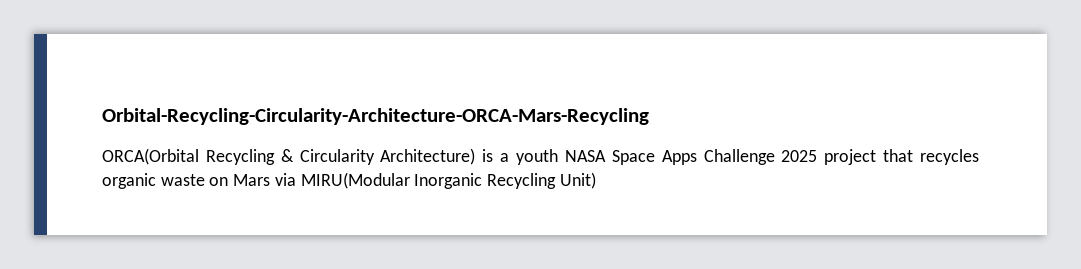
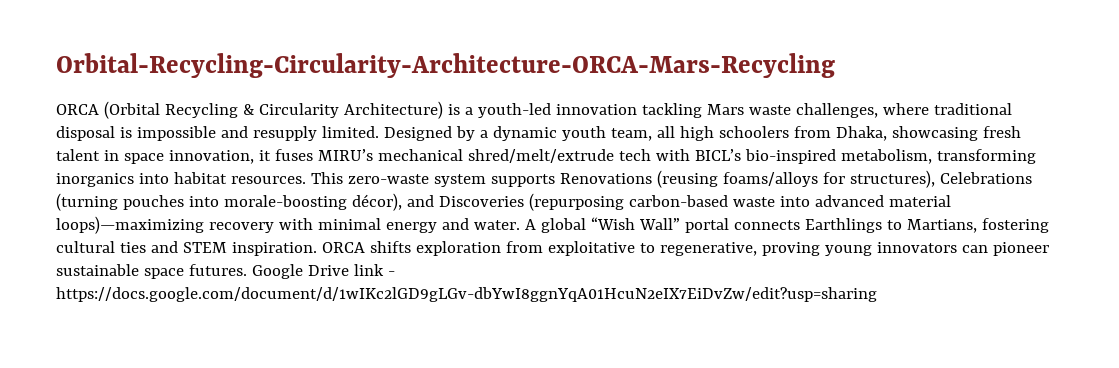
[102,148,199,165] ORCA(Orbital -> [56,101,160,119] ORCA (Orbital
[516,149,980,165] [102,172,596,189] youth NASA Space Apps Challenge 2025 project that recycles organic waste on Mars via MIRU(Modular Inorganic Recycling Unit) -> [477,103,1012,118] [56,126,1021,141] [56,149,1036,164] [56,170,1032,188] [56,193,951,211] [56,216,1049,234] [56,241,1049,256] [56,264,395,279] [56,287,877,302] youth-led innovation tackling Mars waste challenges, where traditional disposal is impossible and resupply limited. Designed by a dynamic youth team, all high schoolers from Dhaka, showcasing fresh talent in space innovation, it fuses MIRU’s mechanical shred/melt/extrude tech with BICL’s bio-inspired metabolism, transforming inorganics into habitat resources. This zero-waste system supports Renovations (reusing foams/alloys for structures), Celebrations (turning pouches into morale-boosting décor), and Discoveries (repurposing carbon-based waste into advanced material loops)—maximizing recovery with minimal energy and water. A global “Wish Wall” portal connects Earthlings to Martians, fostering cultural ties and STEM inspiration. ORCA shifts exploration from exploitative to regenerative, proving young innovators can pioneer sustainable space futures. Google Drive link - https://docs.google.com/document/d/1wIKc2lGD9gLGv-dbYwI8ggnYqA01HcuN2eIX7EiDvZw/edit?usp=sharing

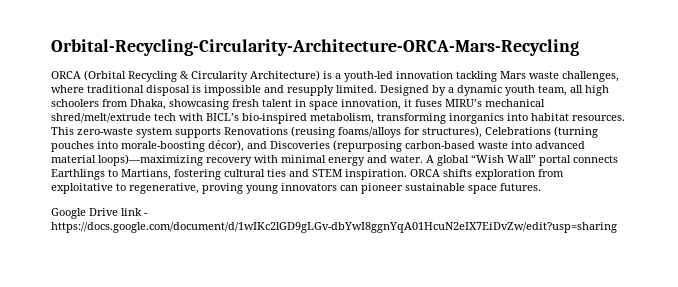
(247, 270) none -> (541, 187) //

